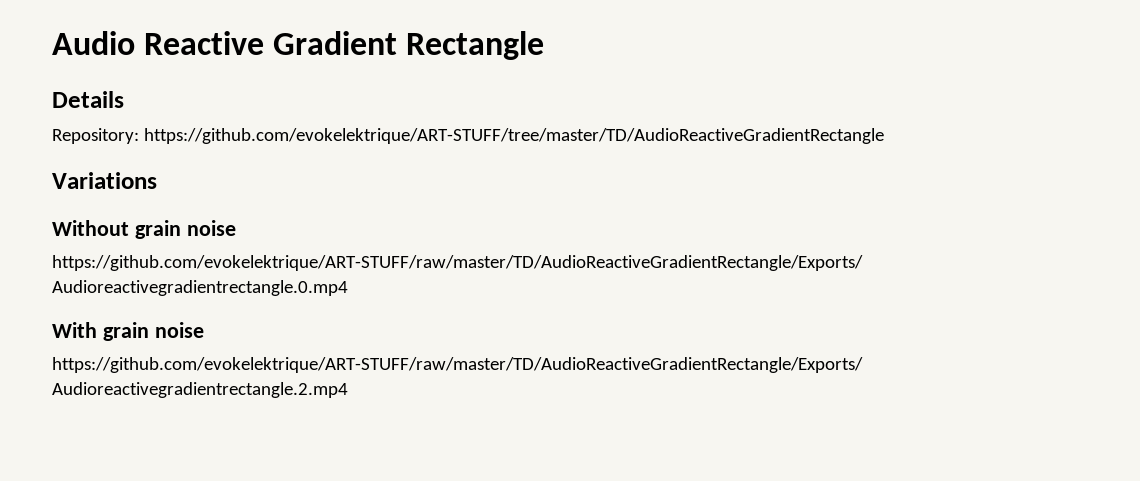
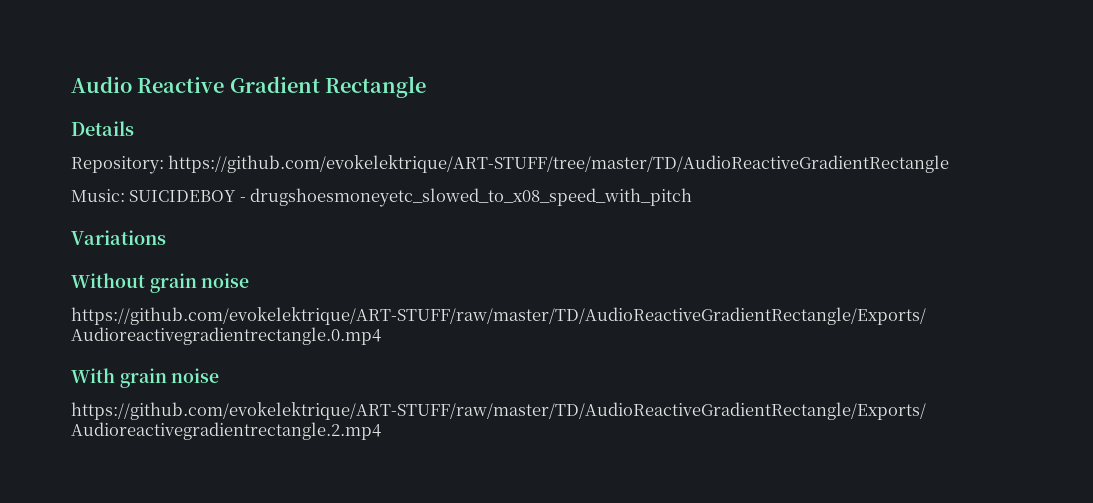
(884, 136) none -> [71,188,693,207] // Music: SUICIDEBOY - drugshoesmoneyetc_slowed_to_x08_speed_with_pitch

